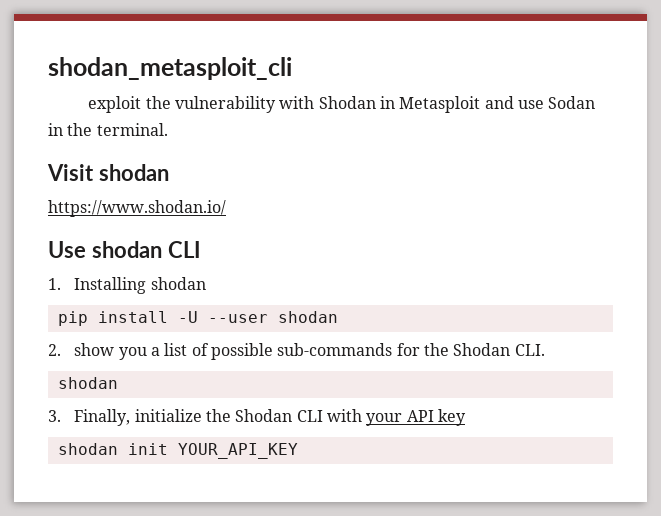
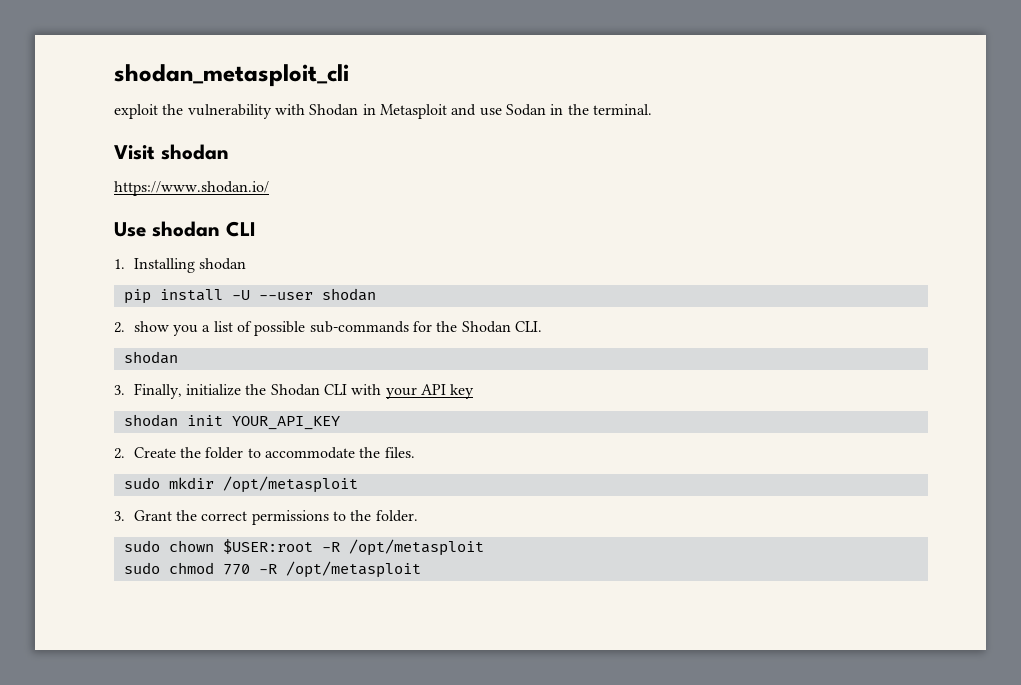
(298, 451) none -> [114,447,415,459] [123,476,358,493] [114,510,418,525] [123,539,484,556] [123,561,421,578] // 2. Create the folder to accommodate the files. // sudo mkdir /opt/metasploit // 3. Grant the correct permissions to the folder. // sudo chown $USER:root -R /opt/metasploit // sudo chmod 770 -R /opt/metasploit

